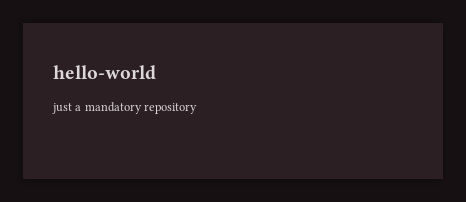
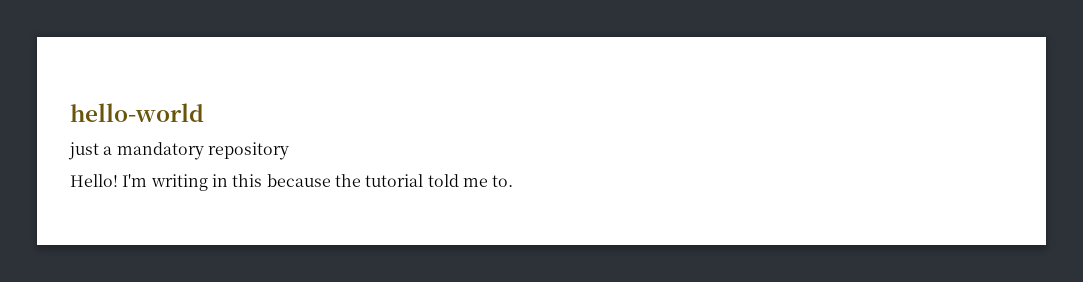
(198, 108) none -> [70,174,514,191] // Hello! I'm writing in this because the tutorial told me to.

